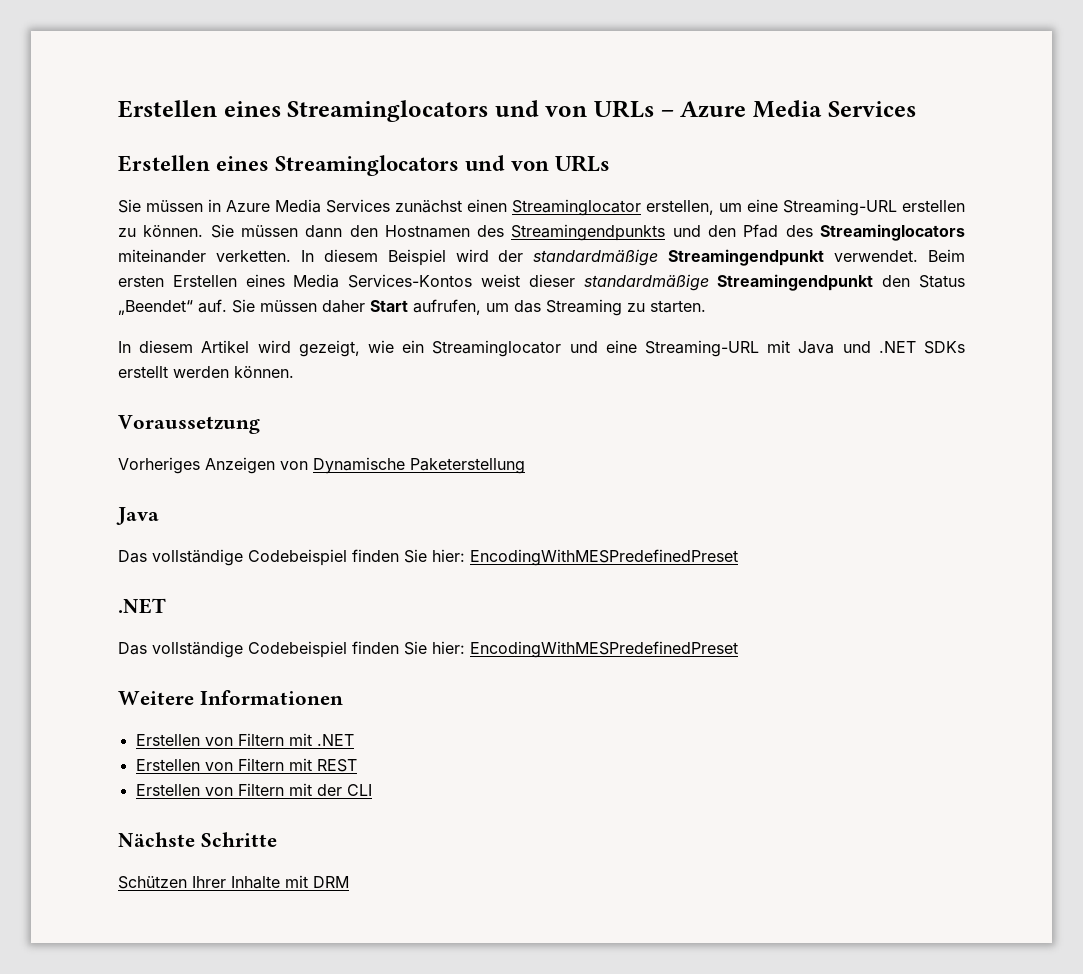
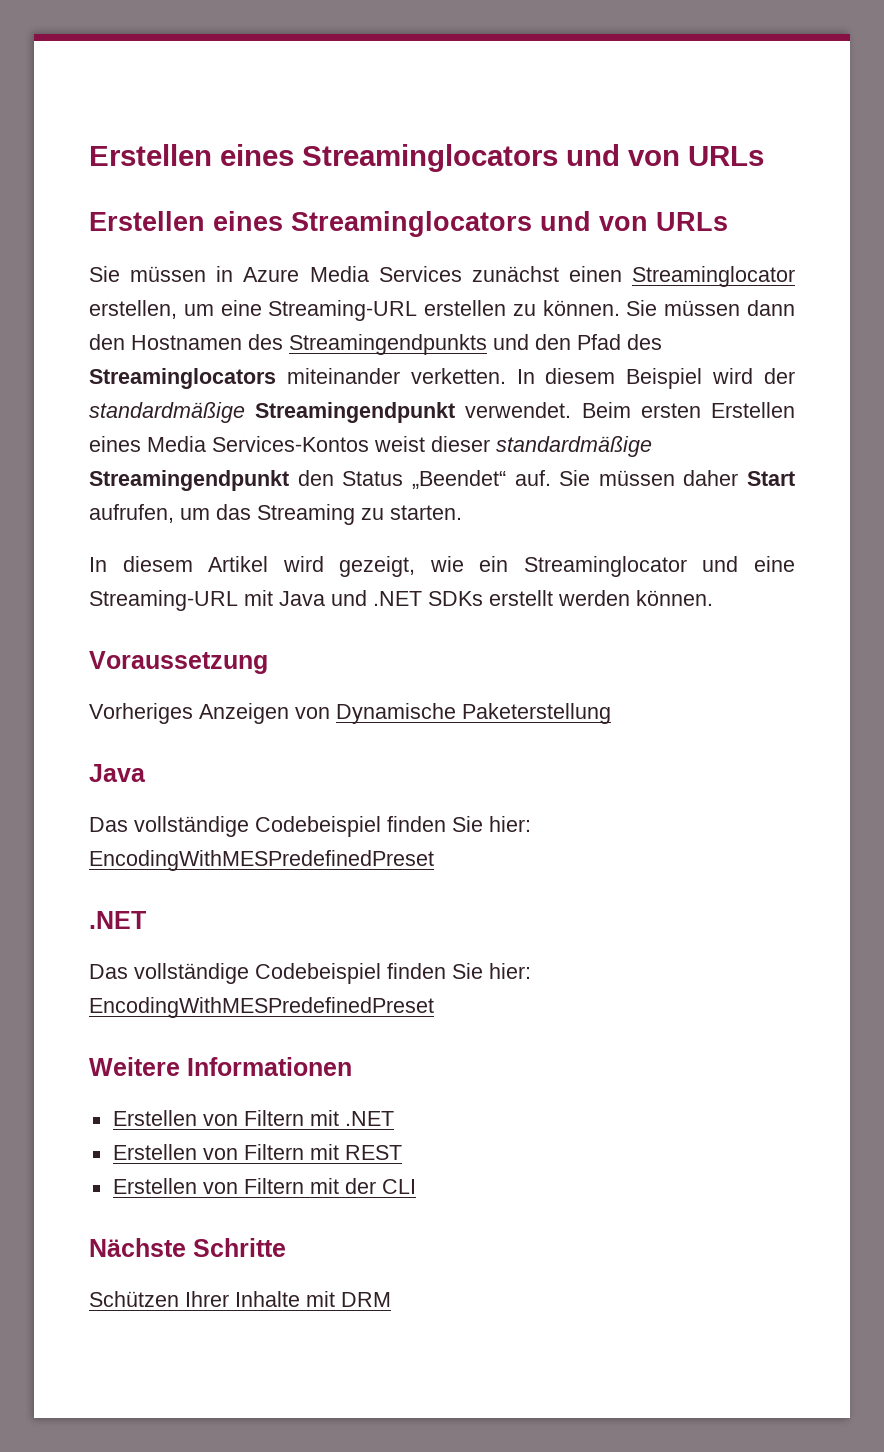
[118,100,916,122] Erstellen eines Streaminglocators und von URLs – Azure Media Services -> [89,144,764,172] Erstellen eines Streaminglocators und von URLs

